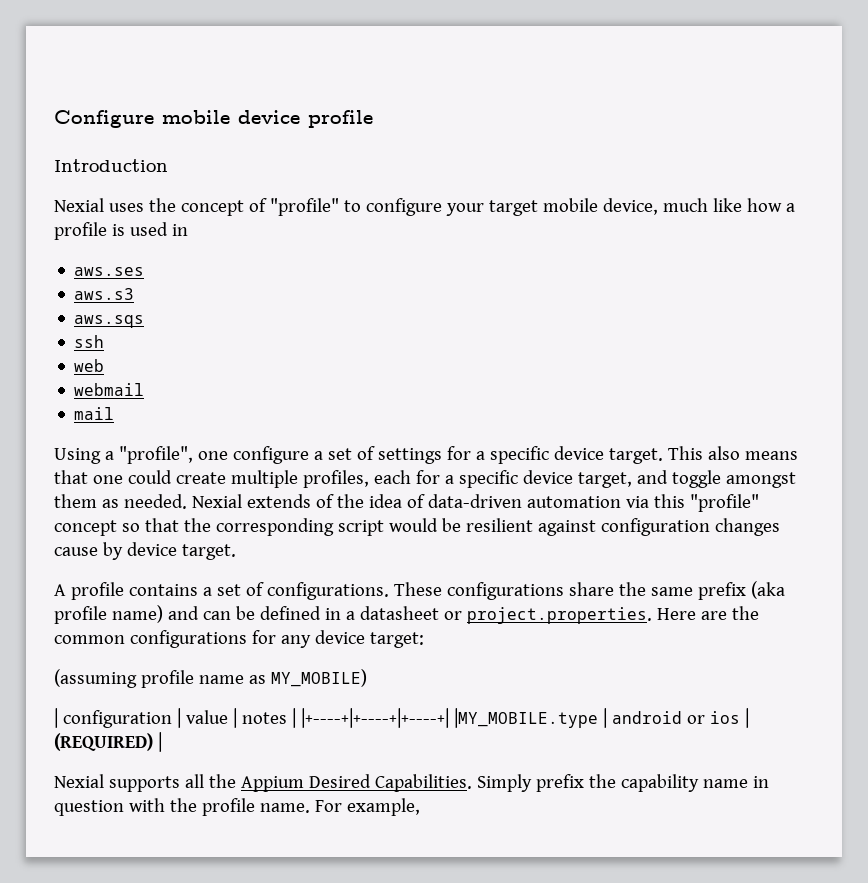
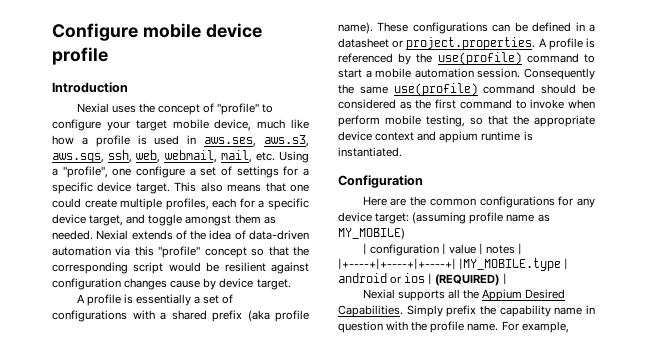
[74,267,145,276] [74,288,135,300] [74,315,145,328] [74,335,105,348] [74,359,105,372] [74,383,145,396] [74,407,115,420] // aws.ses // aws.s3 // aws.sqs // ssh // web // webmail // mail // -> [204,135,309,147] [52,150,275,163] aws.ses, aws.s3, aws.sqs, ssh, web, webmail, mail, etc.
[128,581,785,600] [54,605,199,624] contains a set of configurations. These configurations share the same prefix (aka profile name) and -> [123,294,234,306] [52,310,309,322] [338,22,488,34] is essentially a set of configurations with a shared prefix (aka profile name). These configurations
(652, 615) none -> [538,38,595,50] [338,52,595,65] [338,68,595,80] [338,83,595,96] [338,99,595,109] [338,115,595,127] [338,131,533,143] [338,147,402,157] [338,175,423,188] A profile is referenced by the use(profile) command to start a mobile automation session. Consequently the same use(profile) command should be considered as the first command to invoke when perform mobile testing, so that the appropriate device context and appium runtime is instantiated. // Configuration //
(424, 640) // -> (410, 218) none

